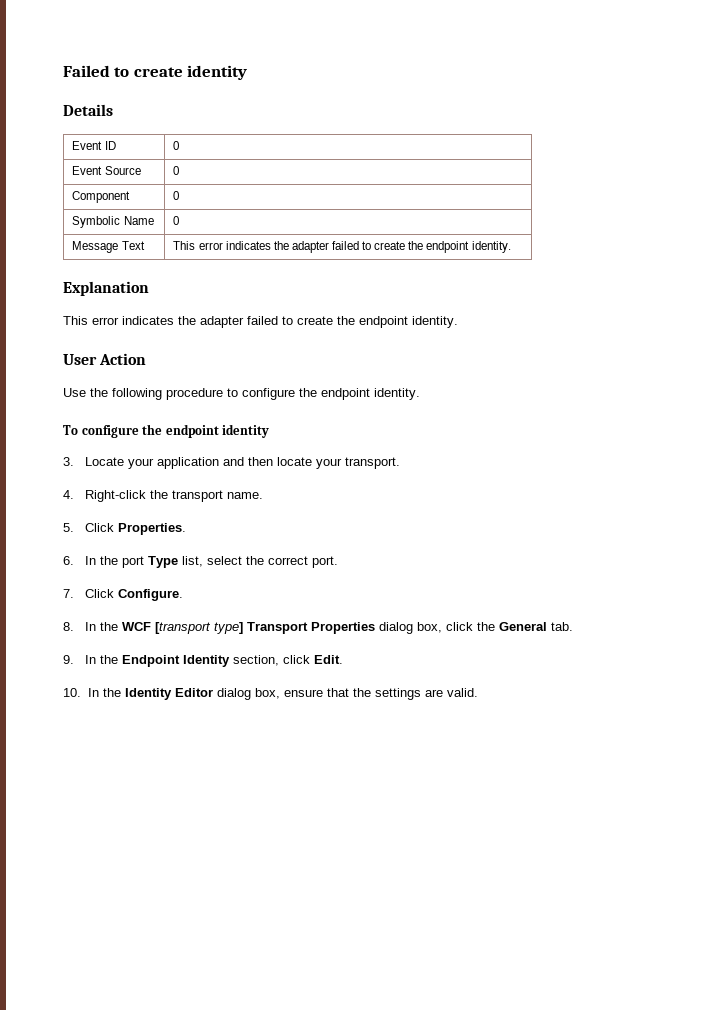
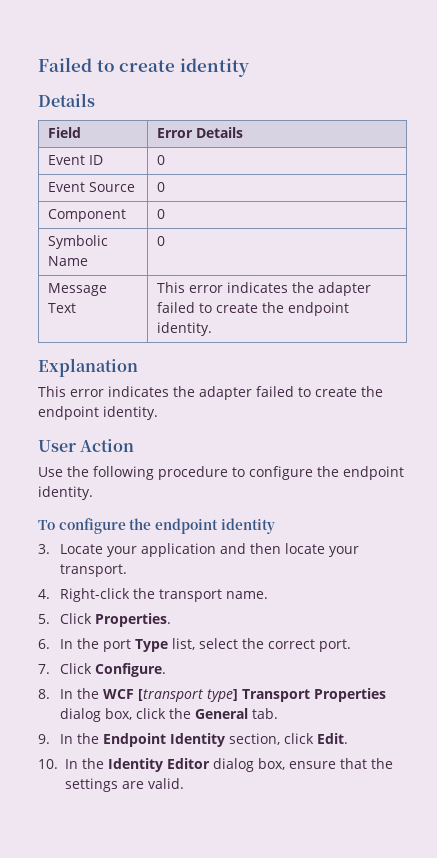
(113, 110) none -> [48,127,82,138] [157,127,244,138] // Field | Error Details

